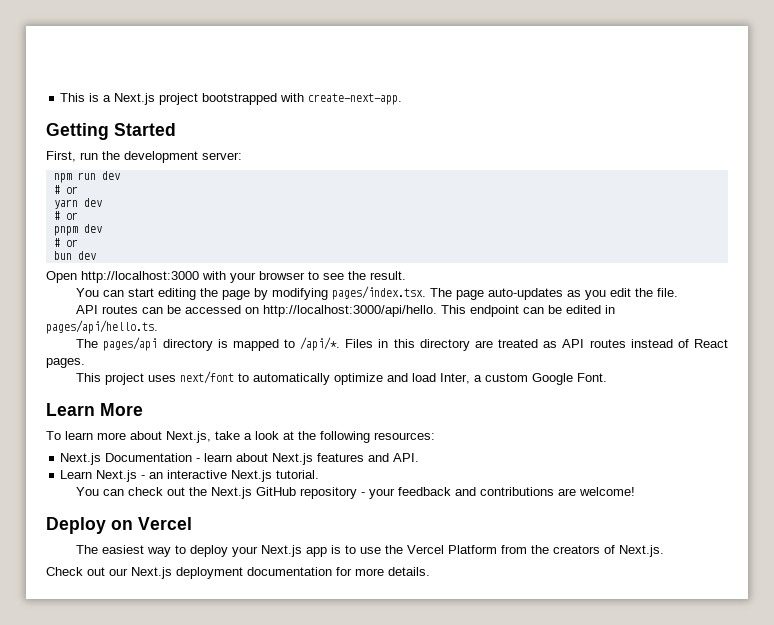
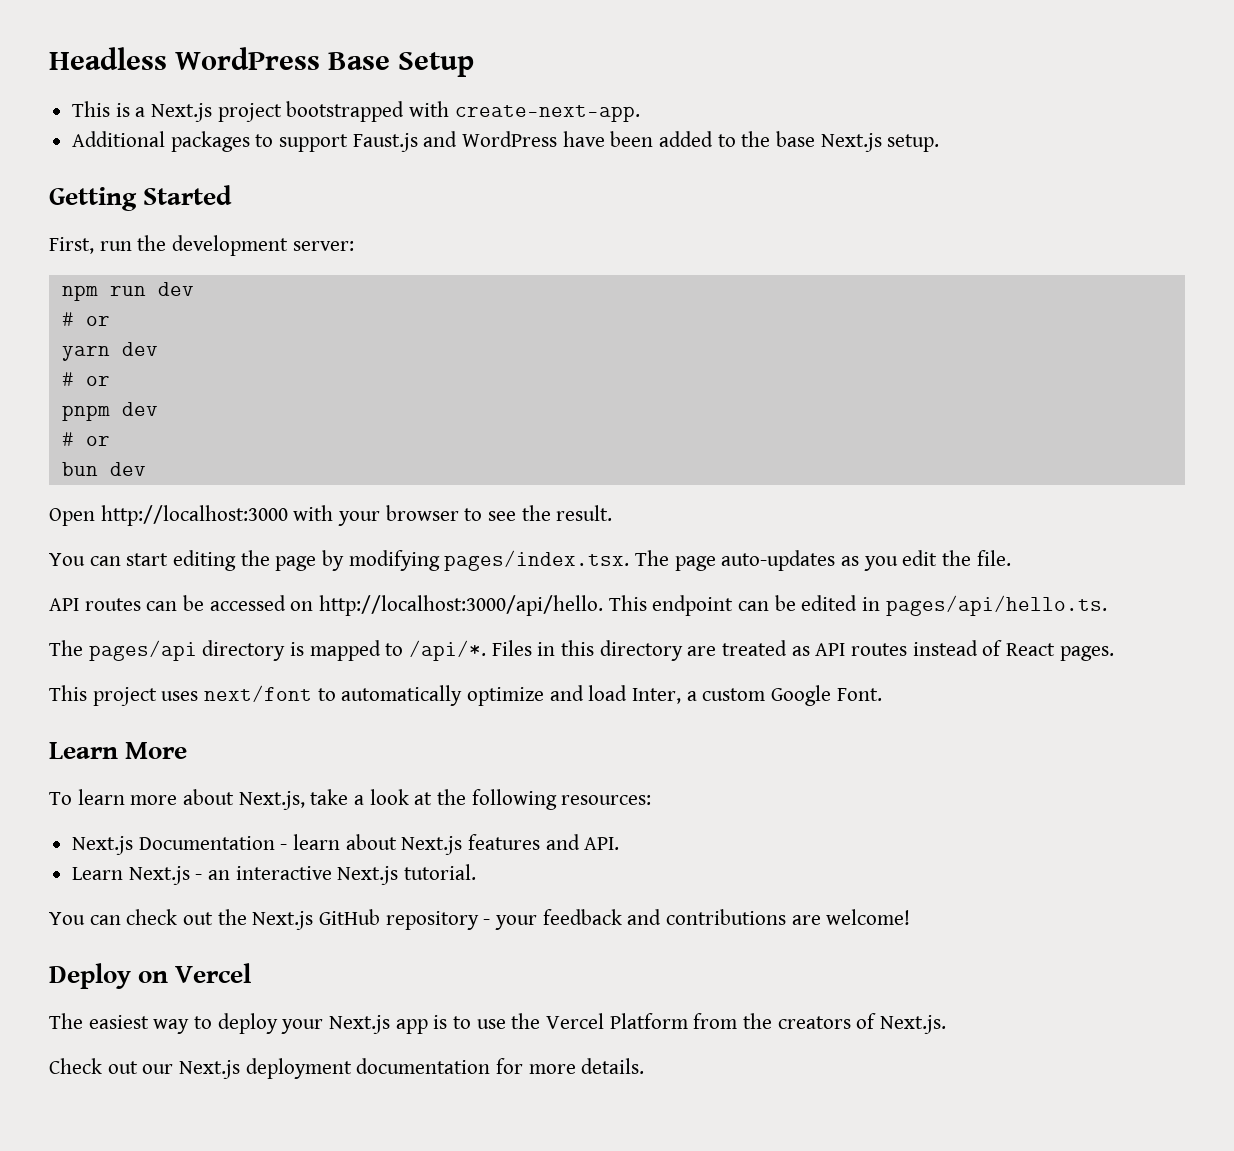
(60, 97) none -> [49,47,474,77] Headless WordPress Base Setup //
(403, 99) none -> [72,131,940,152] // Additional packages to support Faust.js and WordPress have been added to the base Next.js setup.

